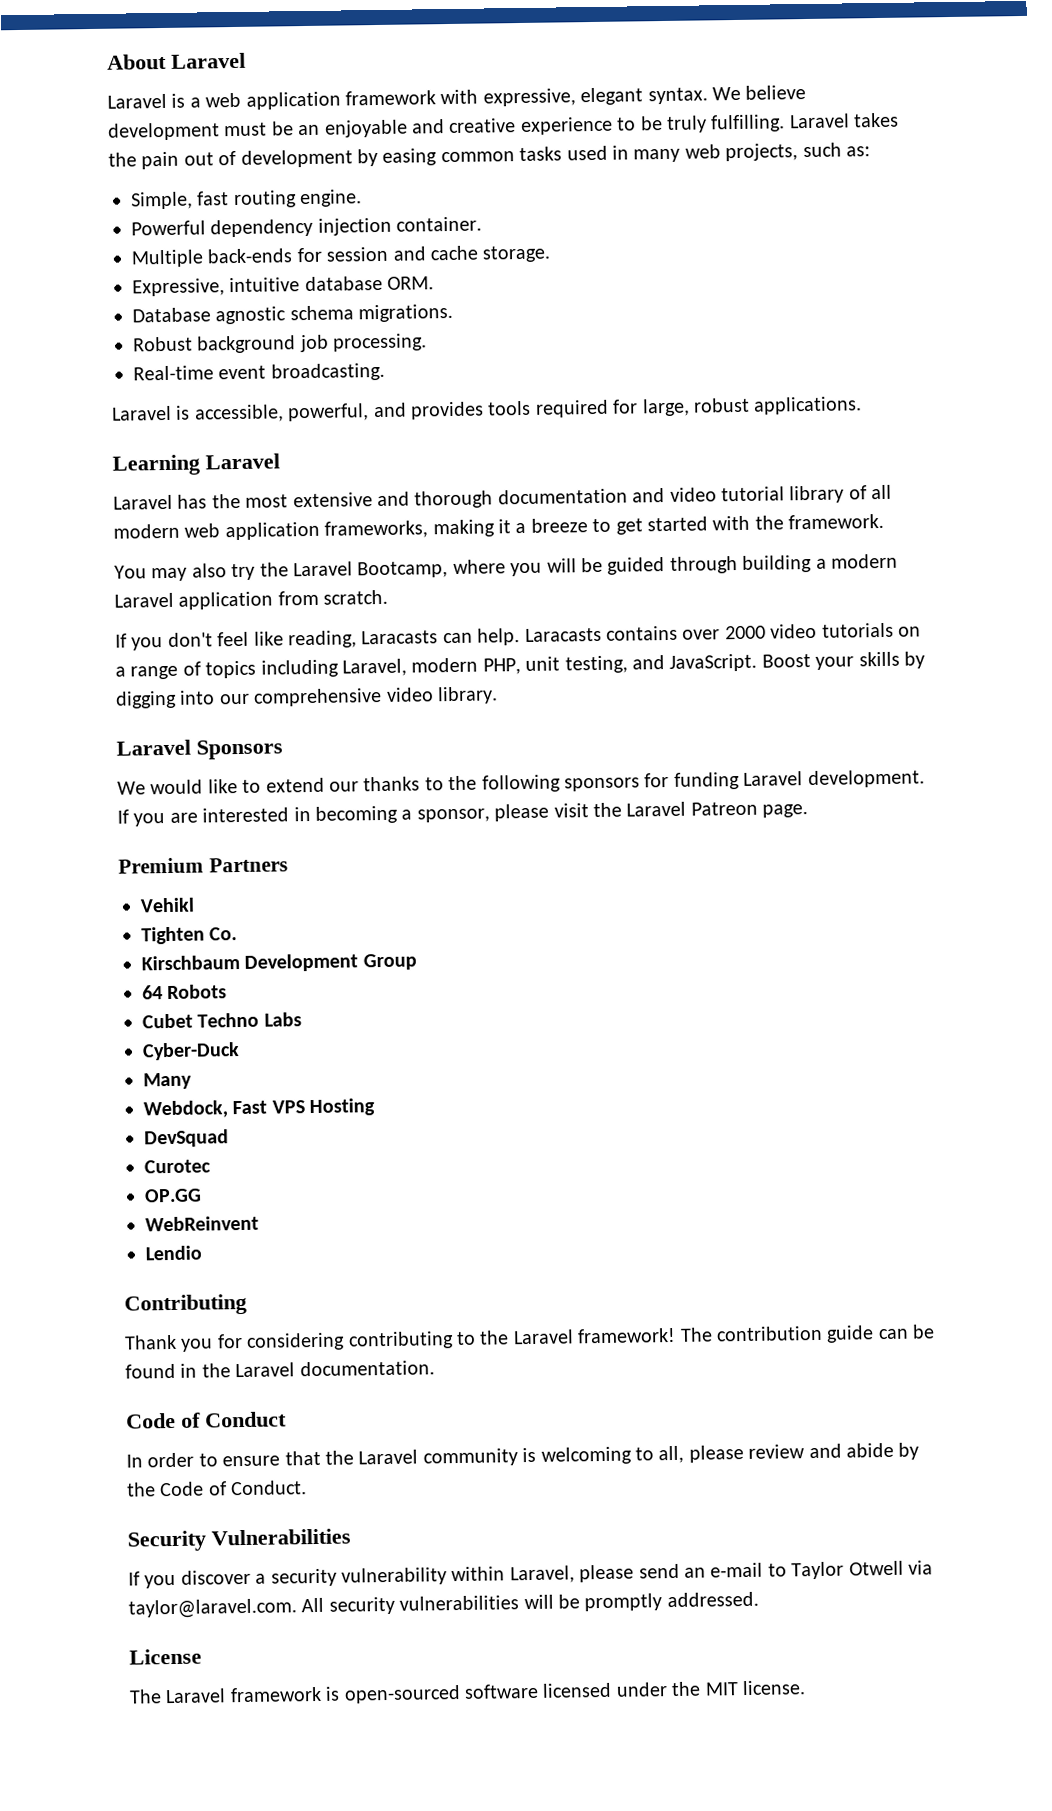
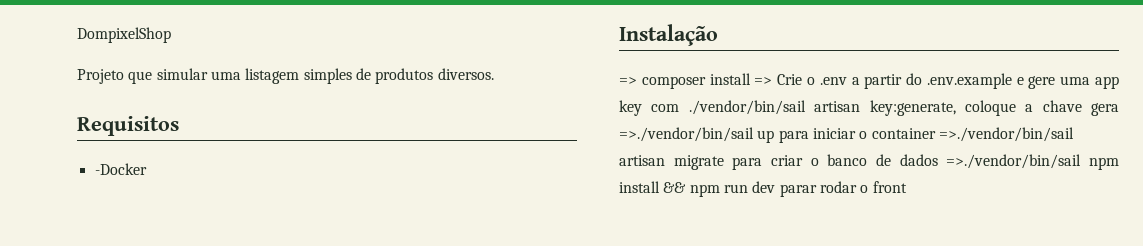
[107,52,246,70] [107,85,807,110] [108,112,900,141] [108,142,870,170] [131,189,363,210] [131,216,483,238] [131,245,552,268] [132,275,435,297] [132,303,454,325] [133,333,428,354] [133,362,385,382] [111,396,863,423] [112,453,280,476] [113,484,893,510] [113,513,885,541] [114,553,898,582] [114,589,389,610] [115,622,921,651] [115,651,925,680] [115,686,498,709] [116,739,283,760] [117,769,925,795] [117,801,809,827] [118,857,288,874] [140,897,195,913] [141,926,238,945] [141,953,417,972] [142,984,228,1000] [142,1012,302,1029] [142,1042,240,1061] [143,1072,192,1090] [143,1098,376,1119] [144,1129,229,1148] [144,1159,211,1174] [144,1188,202,1203] [145,1215,259,1232] [145,1245,202,1261] [124,1293,247,1316] [124,1324,936,1352] [125,1360,435,1379] [126,1411,287,1429] [126,1442,920,1468] [127,1480,308,1497] [127,1528,351,1552] [128,1560,933,1589] [128,1591,759,1619] [129,1648,202,1665] [129,1680,806,1704] About Laravel // Laravel is a web application framework with expressive, elegant syntax. We believe development must be an enjoyable and creative experience to be truly fulfilling. Laravel takes the pain out of development by easing common tasks used in many web projects, such as: // Simple, fast routing engine. // Powerful dependency injection container. // Multiple back-ends for session and cache storage. // Expressive, intuitive database ORM. // Database agnostic schema migrations. // Robust background job processing. // Real-time event broadcasting. // Laravel is accessible, powerful, and provides tools required for large, robust applications. // Learning Laravel // Laravel has the most extensive and thorough documentation and video tutorial library of all modern web application frameworks, making it a breeze to get started with the framework. // You may also try the Laravel Bootcamp, where you will be guided through building a modern Laravel application from scratch. // If you don't feel like reading, Laracasts can help. Laracasts contains over 2000 video tutorials on a range of topics including Laravel, modern PHP, unit testing, and JavaScript. Boost your skills by digging into our comprehensive video library. // Laravel Sponsors // We would like to extend our thanks to the following sponsors for funding Laravel development. If you are interested in becoming a sponsor, please visit the Laravel Patreon page. // Premium Partners // Vehikl // Tighten Co. // Kirschbaum Development Group // 64 Robots // Cubet Techno Labs // Cyber-Duck // Many // Webdock, Fast VPS Hosting // DevSquad // Curotec // OP.GG // WebReinvent // Lendio // Contributing // Thank you for considering contributing to the Laravel framework! The contribution guide can be found in the Laravel documentation. // Code of Conduct // In order to ensure that the Laravel community is welcoming to all, please review and abide by the Code of Conduct. // Security Vulnerabilities // If you discover a security vulnerability within Laravel, please send an e-mail to Taylor Otwell via taylor@laravel.com. All security vulnerabilities will be promptly addressed. // License // The Laravel framework is open-sourced software licensed under the MIT license. -> [77,27,171,43] [77,68,494,84] [77,116,179,136] [94,163,147,175] [619,24,718,46] [619,73,1119,89] [619,100,1119,116] [619,127,1074,143] [619,154,1119,170] [619,181,907,197] DompixelShop // Projeto que simular uma listagem simples de produtos diversos. // Requisitos // -Docker // Instalação // => composer install => Crie o .env a partir do .env.example e gere uma app key com ./vendor/bin/sail artisan key:generate, coloque a chave gera =>./vendor/bin/sail up para iniciar o container =>./vendor/bin/sail artisan migrate para criar o banco de dados =>./vendor/bin/sail npm install && npm run dev parar rodar o front

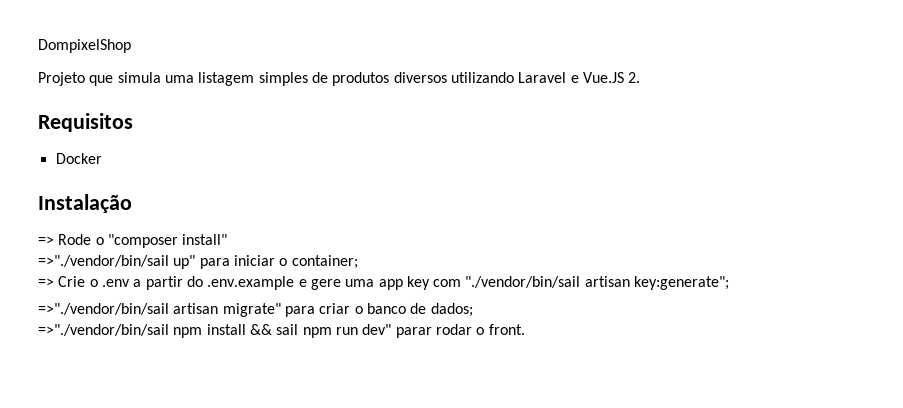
[156,68,208,80] simular -> [117,72,161,83] simula
[437,68,494,80] diversos. -> [393,72,641,83] diversos utilizando Laravel e Vue.JS 2.
[94,163,147,175] -Docker -> [55,153,102,164] Docker
[641,73,751,89] composer install -> [58,234,228,248] [38,255,358,269] Rode o "composer install" // =>"./vendor/bin/sail up" para iniciar o container; //
[688,100,1119,116] [619,127,1074,143] [619,155,724,170] ./vendor/bin/sail artisan key:generate, coloque a chave gera =>./vendor/bin/sail up para iniciar o container =>./vendor/bin/sail artisan migrate -> [465,276,730,290] [38,303,281,317] "./vendor/bin/sail artisan key:generate"; // =>"./vendor/bin/sail artisan migrate"
[899,154,1082,169] dados =>./vendor/bin/sail -> [430,303,473,317] [38,324,169,336] dados; // =>"./vendor/bin/sail
(687, 187) none -> [276,324,299,335] sail
[752,181,776,193] dev -> [362,324,392,335] dev"
[872,181,907,193] front -> [488,324,525,335] front.

